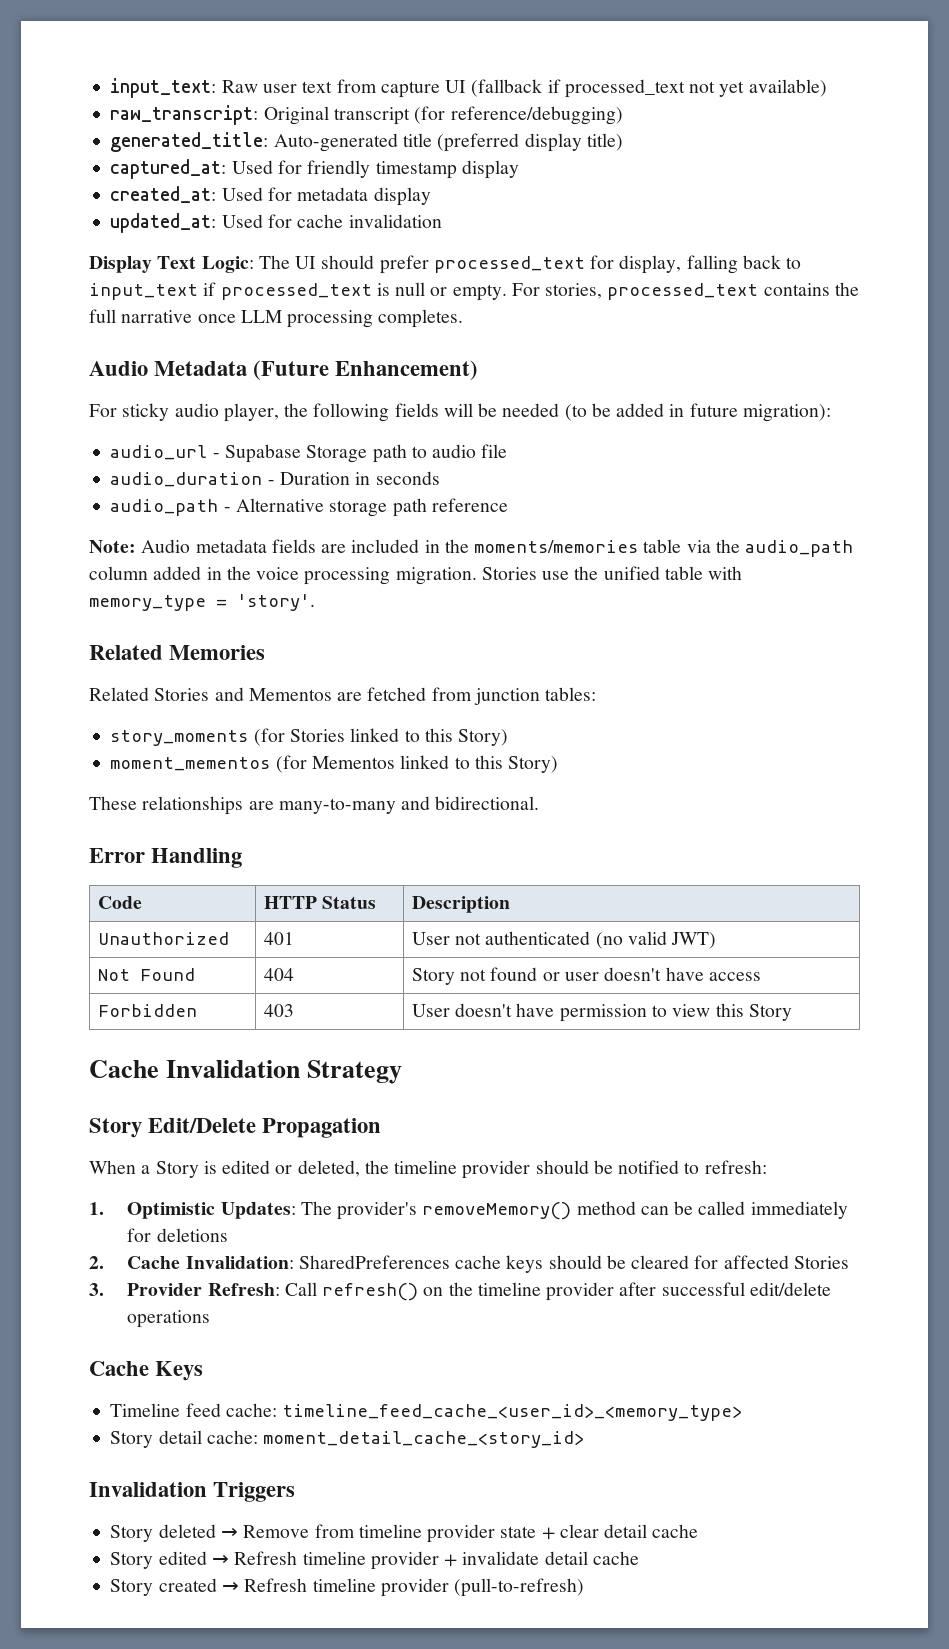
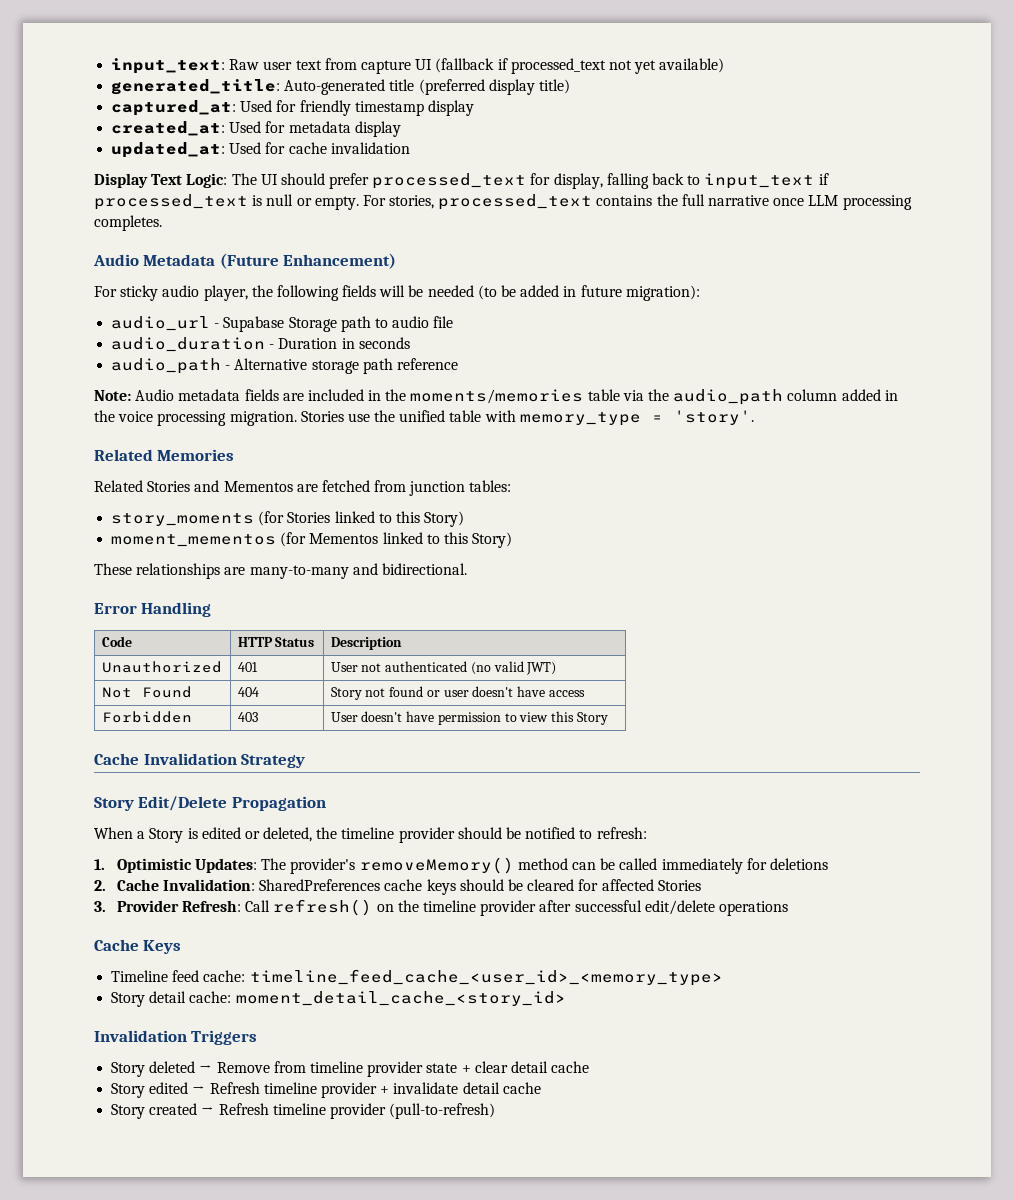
[110,105,623,125] // raw_transcript: Original transcript (for reference/debugging) -> (725, 65) none

